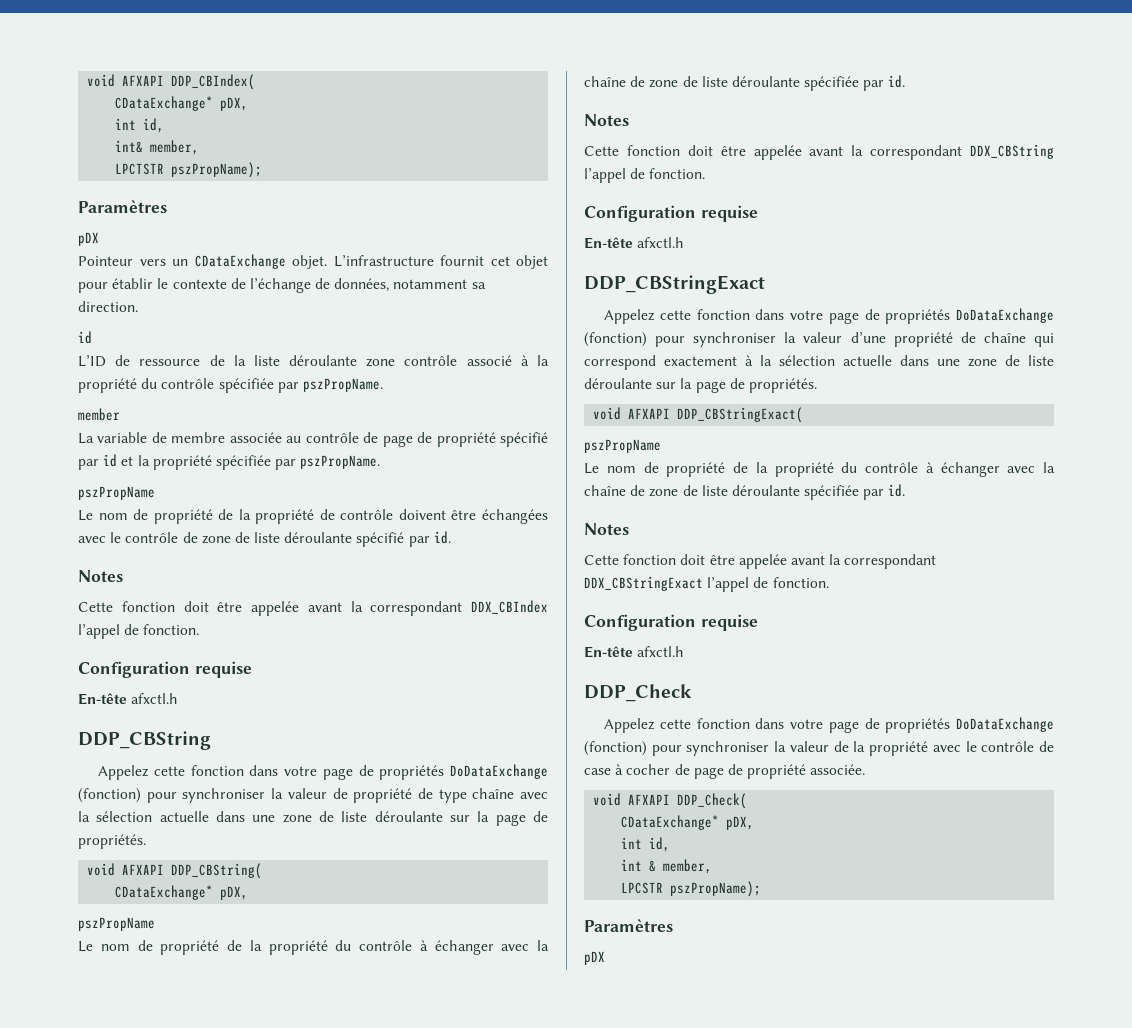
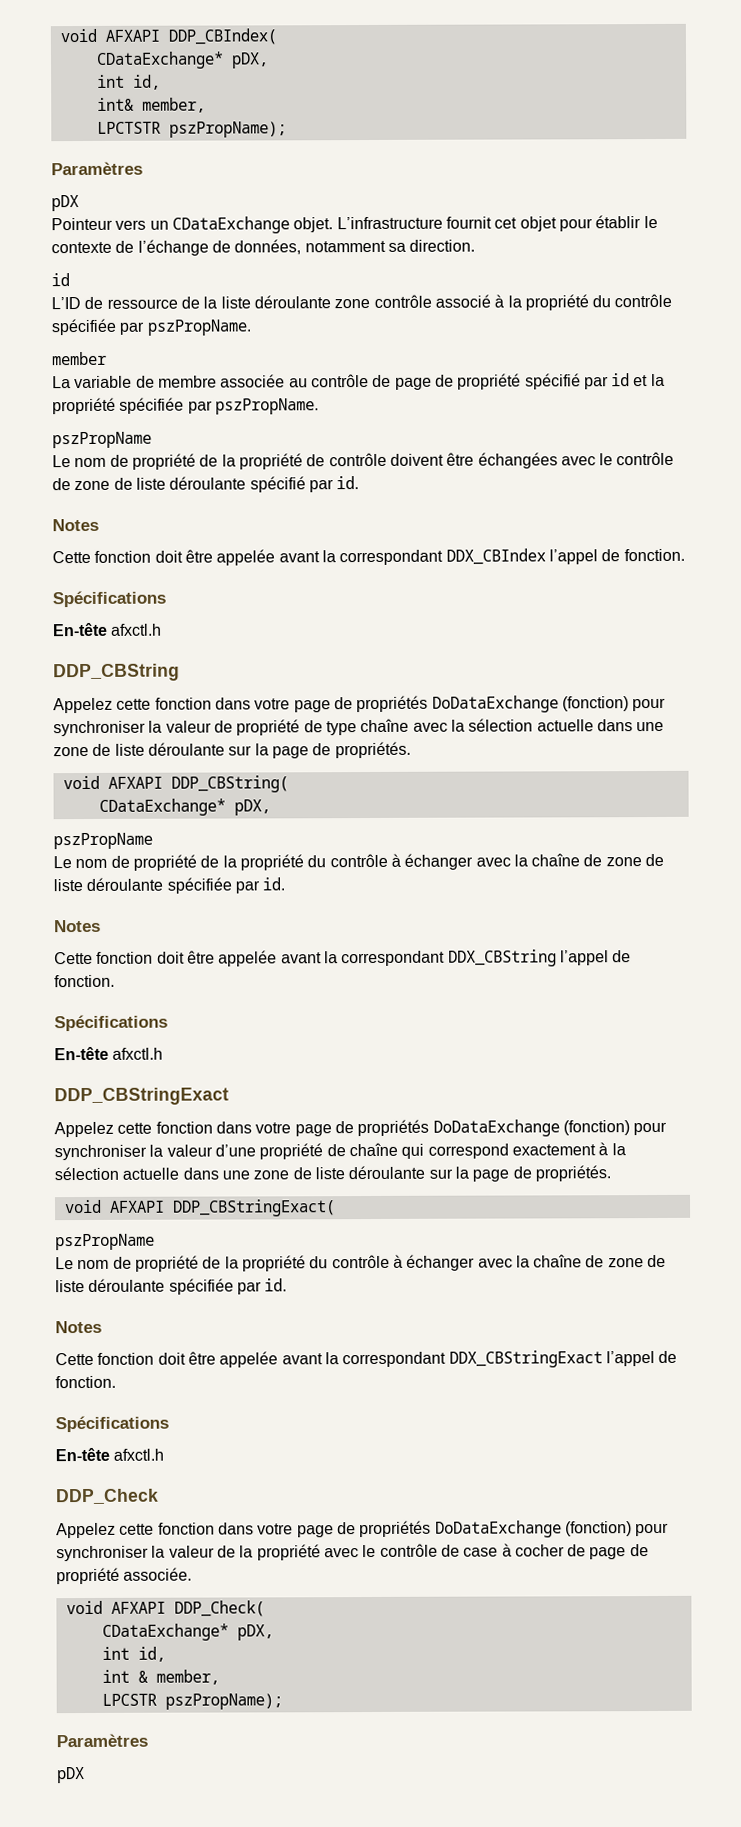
[78,661,252,678] Configuration requise -> [52,590,166,608] Spécifications
[584,205,758,222] Configuration requise -> [54,1014,168,1032] Spécifications
[584,614,758,631] Configuration requise -> [55,1415,169,1433] Spécifications

